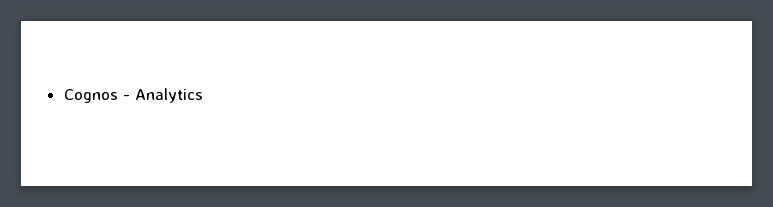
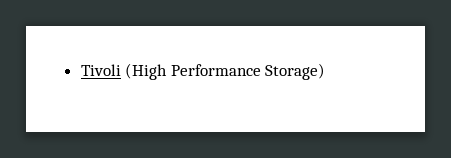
[63,88,203,103] Cognos - Analytics -> [80,63,326,80] Tivoli (High Performance Storage)

